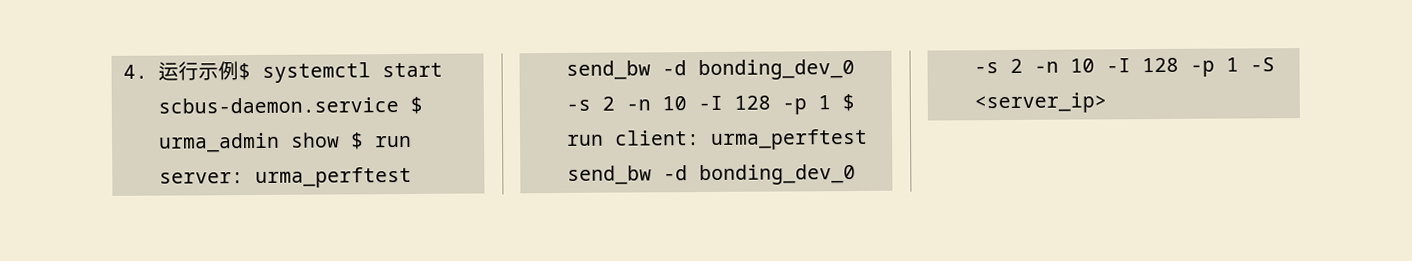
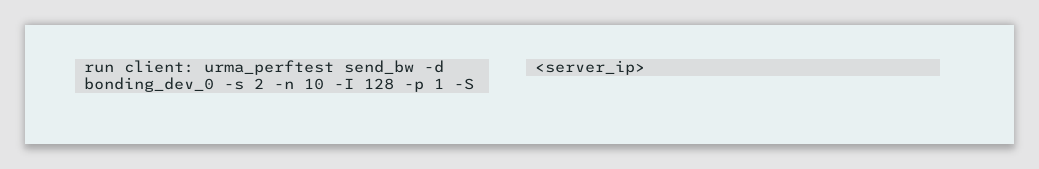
[123,61,443,83] [157,96,423,114] [158,132,412,153] [158,166,412,188] [565,59,855,81] [565,94,855,115] 4.运行示例$ systemctl start scbus-daemon.service $ urma_admin show $ run server: urma_perftest send_bw -d bonding_dev_0 -s 2 -n 10 -I 128 -p 1 $ -> (84, 68) none

